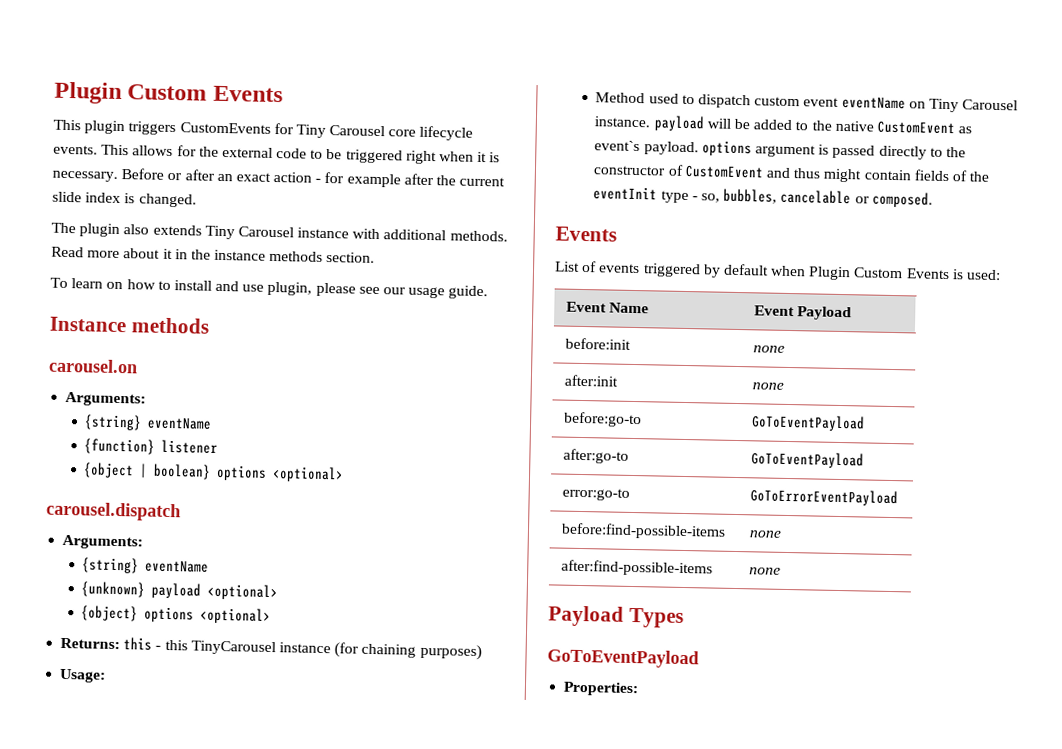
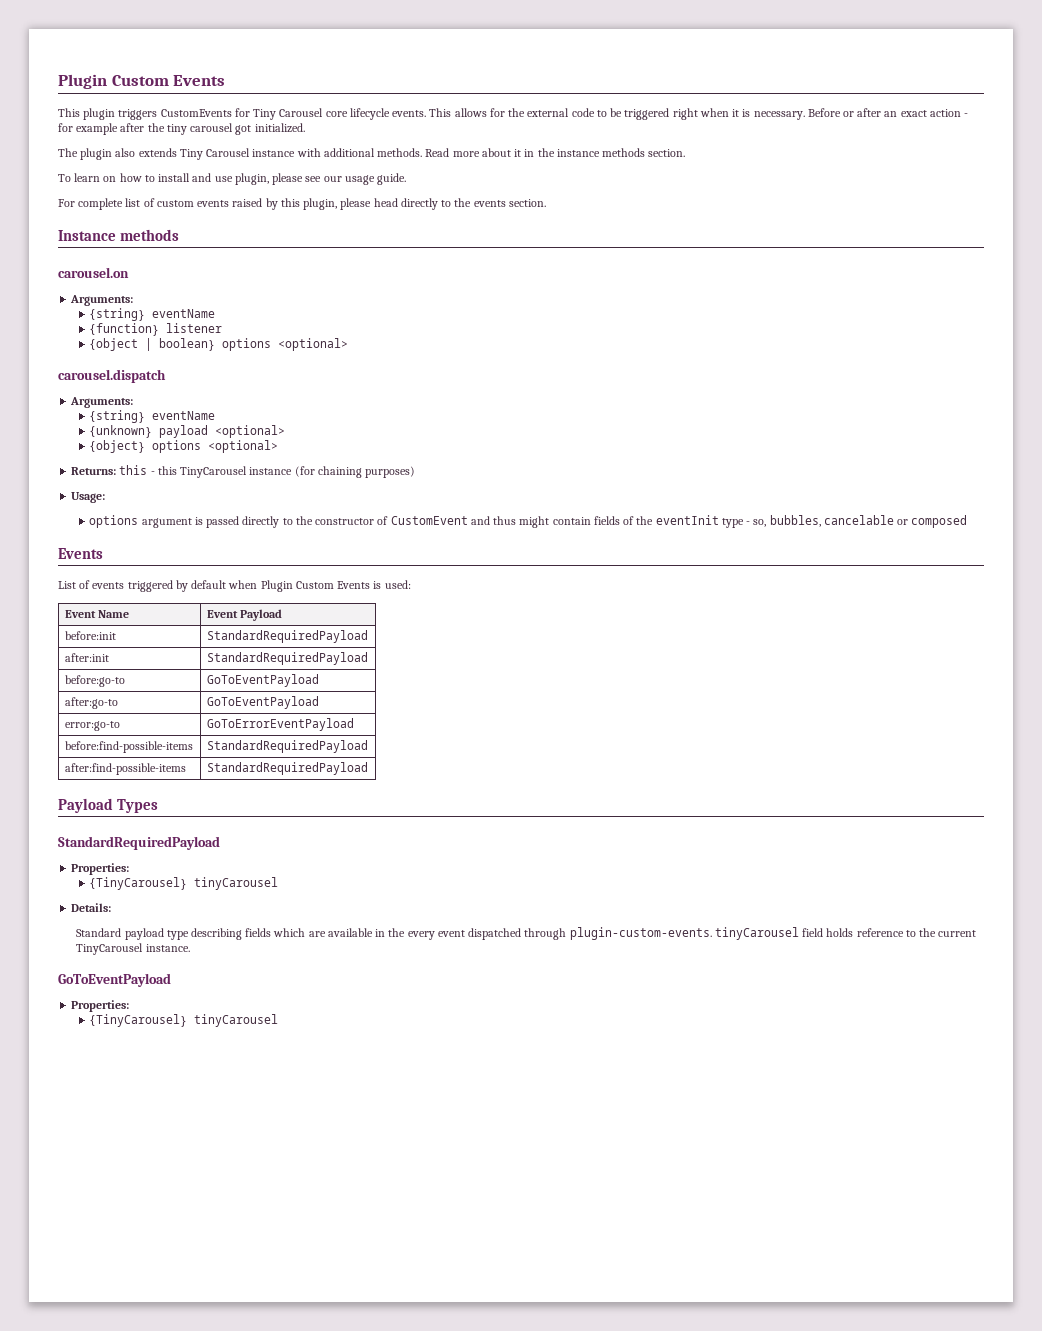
[459,176,506,187] [52,191,197,208] current slide index is changed. -> [166,123,305,135] tiny carousel got initialized.
(489, 292) none -> [58,198,546,210] // For complete list of custom events raised by this plugin, please head directly to the events section.
[595,92,1019,113] [594,115,973,135] [594,140,699,156] Method used to dispatch custom event eventName on Tiny Carousel instance. payload will be added to the native CustomEvent as event`s payload. -> (106, 497) none
[871,191,933,208] composed. -> [911,515,968,528] composed
[753,345,786,353] | none -> [206,630,368,643] | StandardRequiredPayload
[752,382,785,390] | none -> [206,652,368,665] | StandardRequiredPayload
[749,530,783,538] | none -> [206,740,368,753] | StandardRequiredPayload
[749,567,782,575] | none -> [206,762,368,775] | StandardRequiredPayload
(684, 617) none -> [58,836,220,850] [71,863,130,875] [89,877,279,890] [71,903,112,912] [76,927,977,940] [76,943,190,955] // StandardRequiredPayload // Properties: // {TinyCarousel} tinyCarousel // Details: // Standard payload type describing fields which are available in the every event dispatched through plugin-custom-events. tinyCarousel field holds reference to the current TinyCarousel instance.
(640, 689) none -> [89,1014,279,1027] // {TinyCarousel} tinyCarousel

